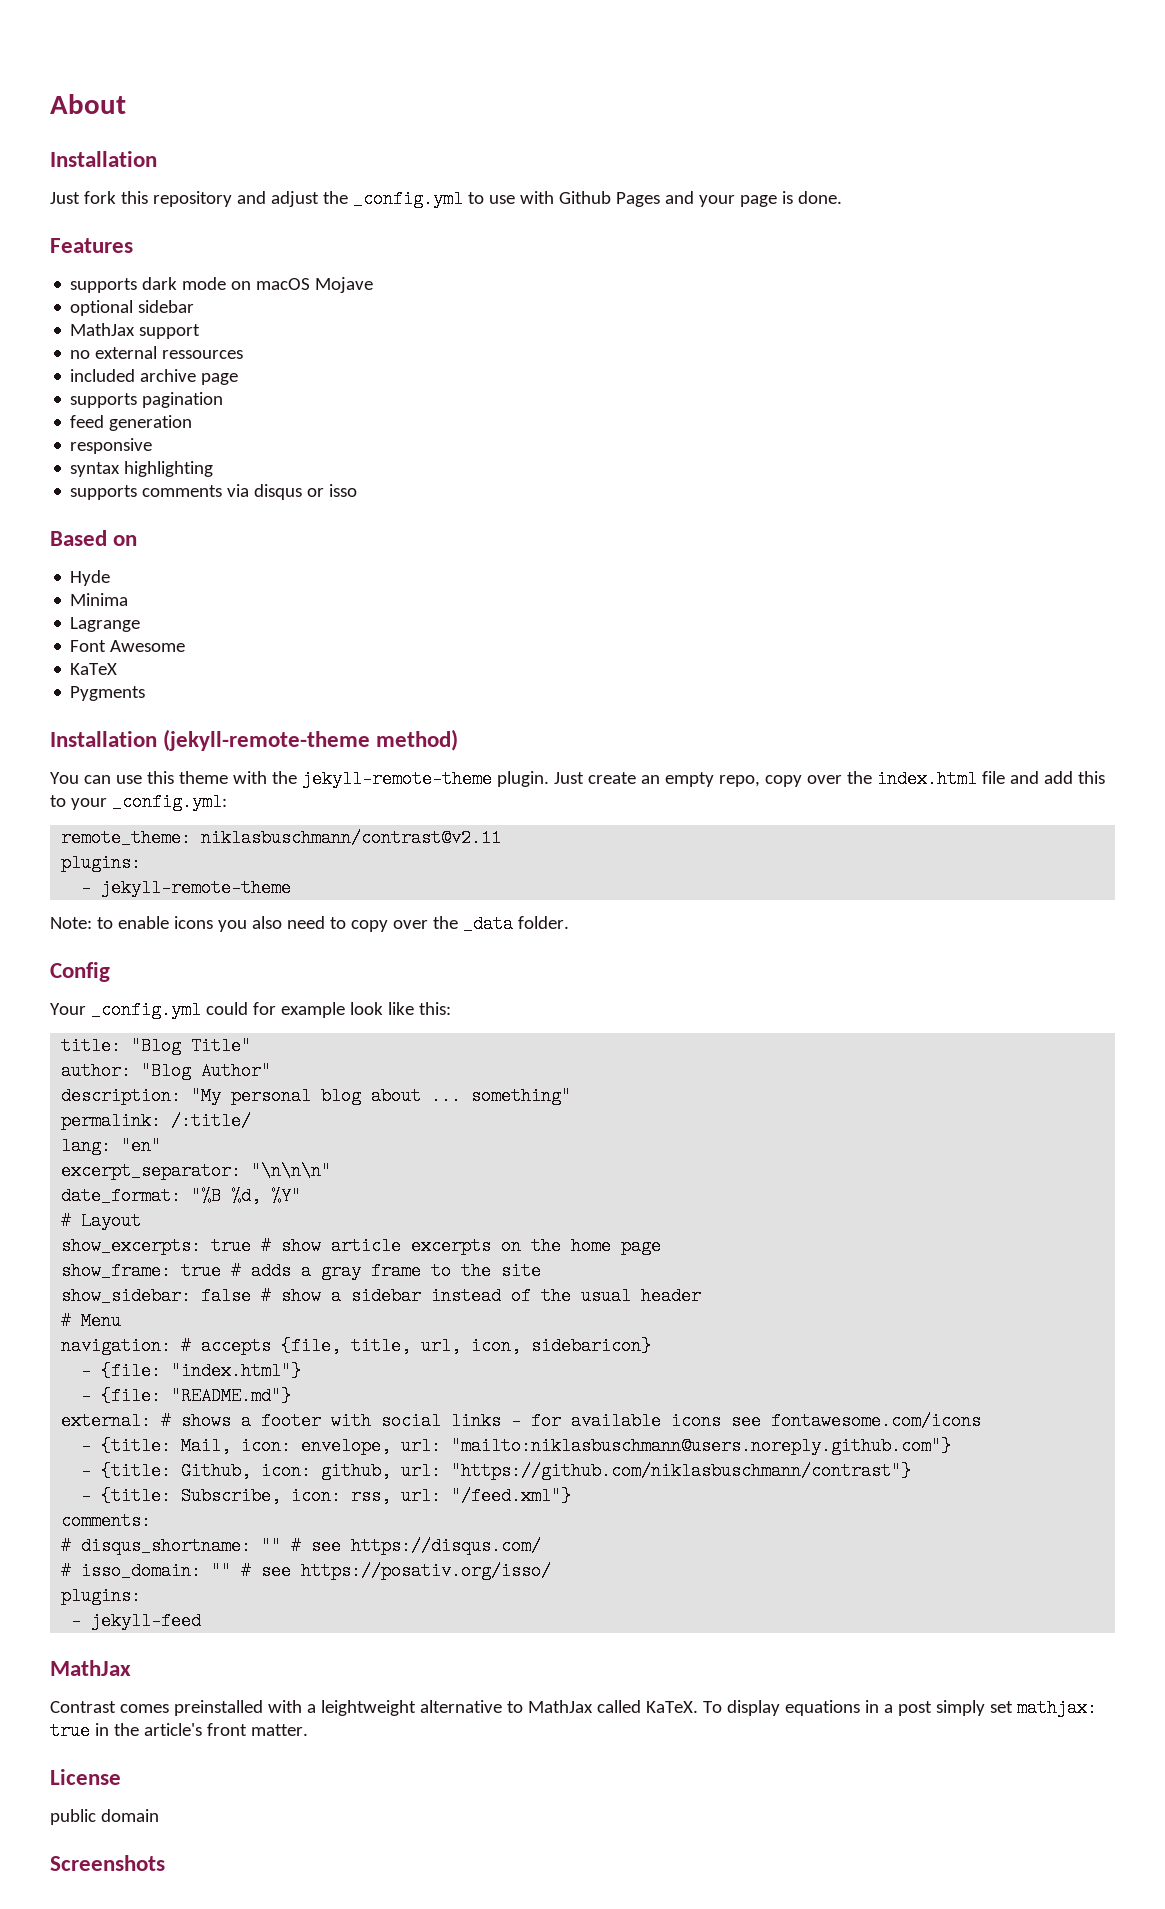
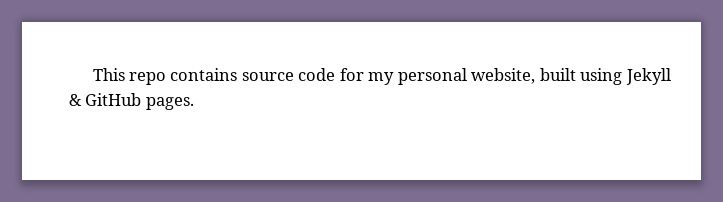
[50,94,126,114] [50,151,157,167] [50,190,842,208] [50,238,133,253] [70,277,374,293] [70,300,195,316] [70,323,201,339] [70,346,244,359] [70,369,239,385] [70,392,224,408] [70,415,193,431] [70,438,153,454] [70,461,214,477] [70,484,358,500] [50,530,138,546] [70,570,111,586] [70,593,129,606] [70,617,141,632] [70,640,186,652] [70,663,118,675] [70,686,146,701] [50,729,459,751] [50,770,1105,788] [50,793,227,811] [61,829,502,847] [61,854,142,872] [81,879,292,897] [50,915,569,933] [50,962,110,982] [50,1001,451,1019] [61,1037,252,1055] [61,1062,272,1080] [61,1087,572,1105] [61,1112,252,1130] [61,1137,162,1155] [61,1162,332,1180] [61,1187,302,1205] [61,1212,142,1230] [61,1237,662,1255] [61,1262,542,1280] [61,1287,702,1305] [61,1312,122,1330] [61,1337,652,1355] [81,1362,302,1380] [81,1387,292,1405] [61,1412,982,1430] [81,1437,952,1455] [81,1462,912,1480] [81,1487,572,1505] [61,1512,152,1530] [61,1537,542,1555] [61,1562,552,1580] [61,1587,142,1605] [71,1612,202,1630] [50,1660,131,1676] [50,1699,1097,1717] [50,1722,308,1740] [50,1769,121,1785] [50,1809,159,1825] [50,1855,165,1871] About // Installation // Just fork this repository and adjust the _config.yml to use with Github Pages and your page is done. // Features // supports dark mode on macOS Mojave // optional sidebar // MathJax support // no external ressources // included archive page // supports pagination // feed generation // responsive // syntax highlighting // supports comments via disqus or isso // Based on // Hyde // Minima // Lagrange // Font Awesome // KaTeX // Pygments // Installation (jekyll-remote-theme method) // You can use this theme with the jekyll-remote-theme plugin. Just create an empty repo, copy over the index.html file and add this to your _config.yml: // remote_theme: niklasbuschmann/contrast@v2.11 // plugins: // - jekyll-remote-theme // Note: to enable icons you also need to copy over the _data folder. // Config // Your _config.yml could for example look like this: // title: "Blog Title" // author: "Blog Author" // description: "My personal blog about ... something" // permalink: /:title/ // lang: "en" // excerpt_separator: "\n\n\n" // date_format: "%B %d, %Y" // # Layout // show_excerpts: true # show article excerpts on the home page // show_frame: true # adds a gray frame to the site // show_sidebar: false # show a sidebar instead of the usual header // # Menu // navigation: # accepts {file, title, url, icon, sidebaricon} // - {file: "index.html"} // - {file: "README.md"} // external: # shows a footer with social links - for available icons see fontawesome.com/icons // - {title: Mail, icon: envelope, url: "mailto:niklasbuschmann@users.noreply.github.com"} // - {title: Github, icon: github, url: "https://github.com/niklasbuschmann/contrast"} // - {title: Subscribe, icon: rss, url: "/feed.xml"} // comments: // # disqus_shortname: "" # see https://disqus.com/ // # isso_domain: "" # see https://posativ.org/isso/ // plugins: // - jekyll-feed // MathJax // Contrast comes preinstalled with a leightweight alternative to MathJax called KaTeX. To display equations in a post simply set mathjax: true in the article's front matter. // License // public domain // Screenshots -> [92,68,671,85] [69,93,194,110] This repo contains source code for my personal website, built using Jekyll & GitHub pages.

